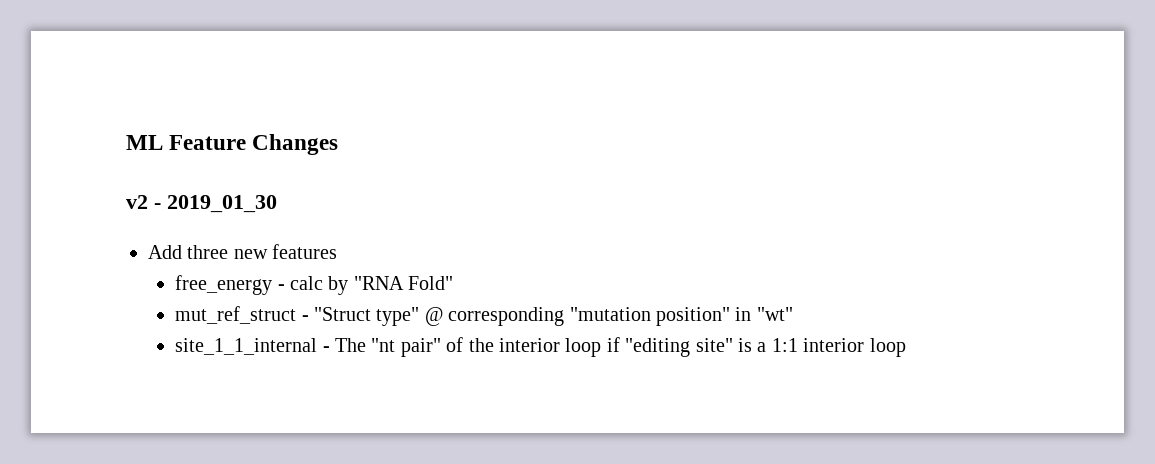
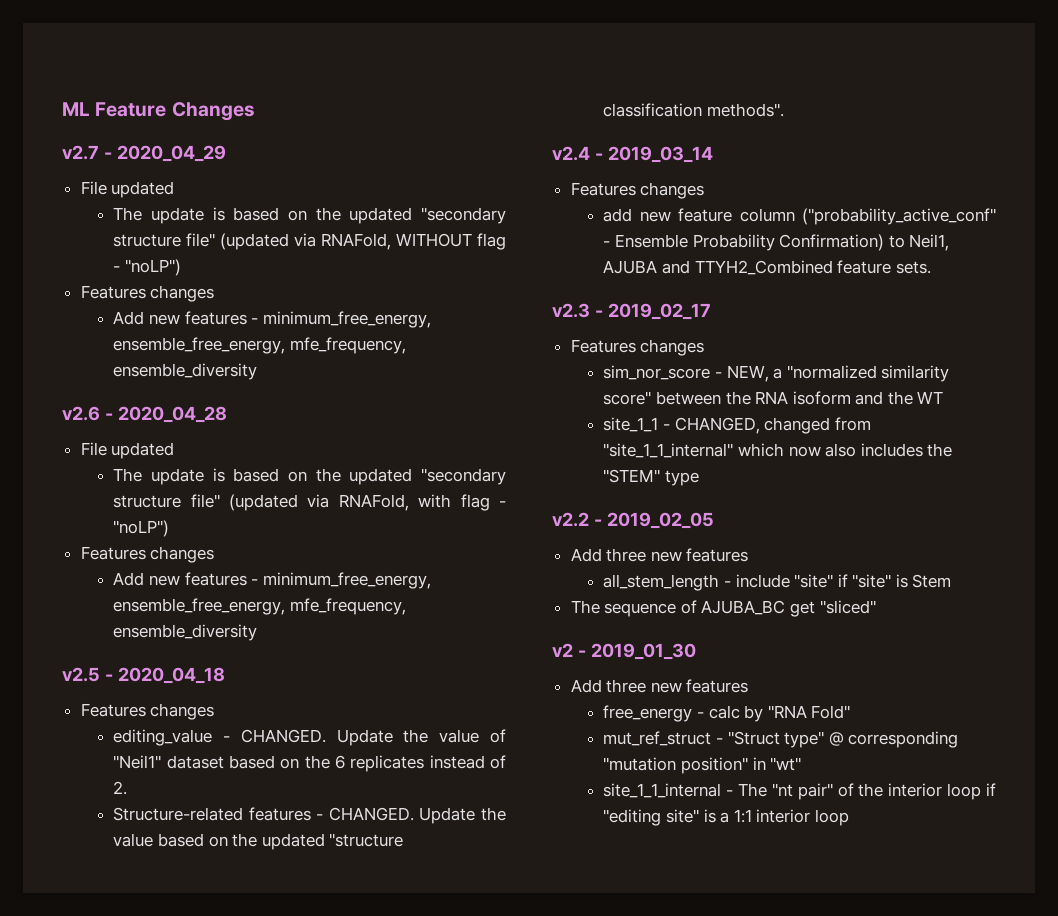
(339, 144) none -> [62,145,226,162] [80,181,175,198] [113,207,506,224] [113,233,506,250] [113,259,181,276] [80,285,215,302] [113,311,431,328] [113,337,406,354] [113,363,258,380] [62,406,227,423] [80,442,175,459] [113,468,506,485] [113,494,507,511] [113,520,170,537] [80,546,215,563] [113,572,431,589] [113,598,406,615] [113,624,258,641] [62,667,225,684] [80,703,215,720] [113,729,507,746] [113,755,506,772] [113,781,128,795] [113,807,506,824] [113,833,404,850] [603,103,784,117] [552,146,713,163] [570,182,705,199] [603,208,996,225] [603,234,950,251] [603,260,931,275] [552,303,711,320] [570,339,705,356] [603,365,950,382] [603,391,944,405] [603,417,871,434] [603,443,953,458] [603,469,699,486] [552,512,714,529] [570,548,749,562] [603,574,952,591] [570,600,876,617] // v2.7 - 2020_04_29 // File updated // The update is based on the updated "secondary structure file" (updated via RNAFold, WITHOUT flag - "noLP") // Features changes // Add new features - minimum_free_energy, ensemble_free_energy, mfe_frequency, ensemble_diversity // v2.6 - 2020_04_28 // File updated // The update is based on the updated "secondary structure file" (updated via RNAFold, with flag - "noLP") // Features changes // Add new features - minimum_free_energy, ensemble_free_energy, mfe_frequency, ensemble_diversity // v2.5 - 2020_04_18 // Features changes // editing_value - CHANGED. Update the value of "Neil1" dataset based on the 6 replicates instead of 2. // Structure-related features - CHANGED. Update the value based on the updated "structure classification methods". // v2.4 - 2019_03_14 // Features changes // add new feature column ("probability_active_conf" - Ensemble Probability Confirmation) to Neil1, AJUBA and TTYH2_Combined feature sets. // v2.3 - 2019_02_17 // Features changes // sim_nor_score - NEW, a "normalized similarity score" between the RNA isoform and the WT // site_1_1 - CHANGED, changed from "site_1_1_internal" which now also includes the "STEM" type // v2.2 - 2019_02_05 // Add three new features // all_stem_length - include "site" if "site" is Stem // The sequence of AJUBA_BC get "sliced"

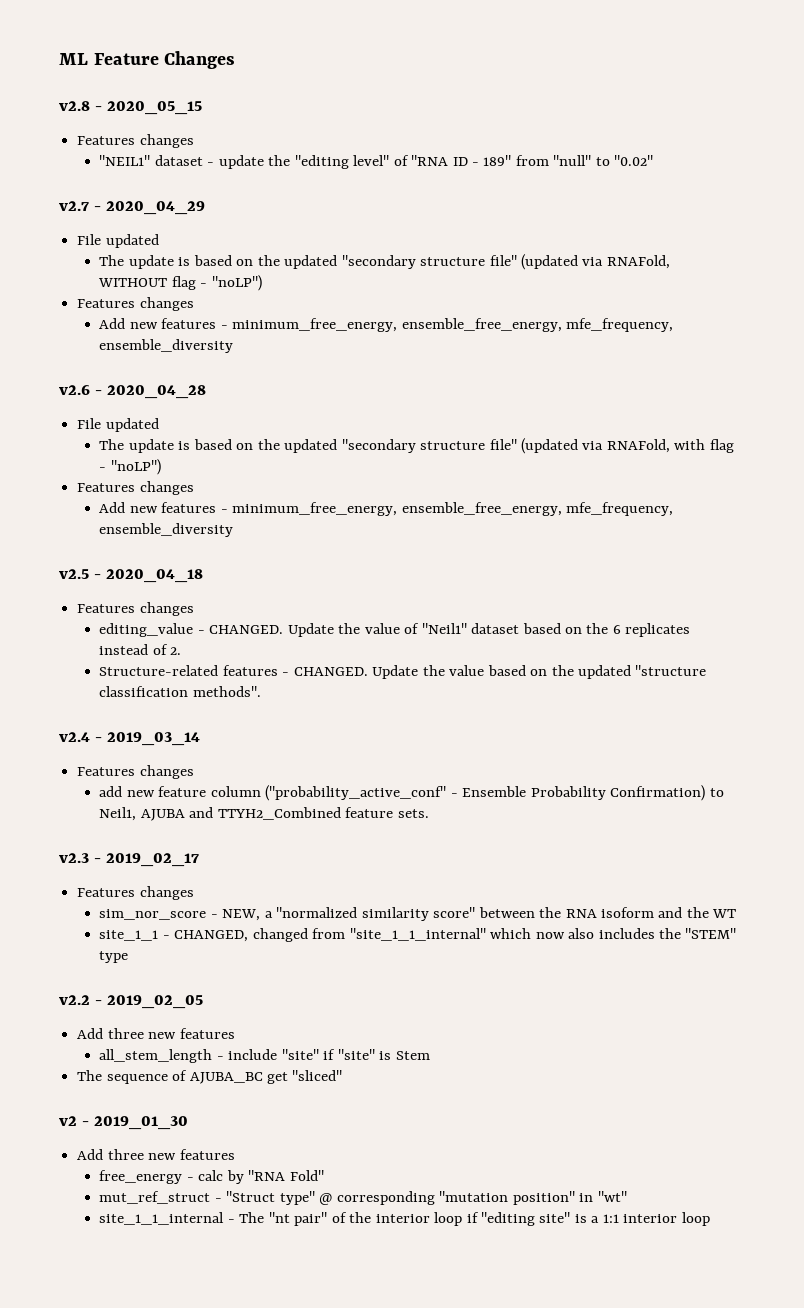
(255, 111) none -> [59,101,203,115] [77,134,194,148] [99,155,654,169] // v2.8 - 2020_05_15 // Features changes // "NEIL1" dataset - update the "editing level" of "RNA ID - 189" from "null" to "0.02"

